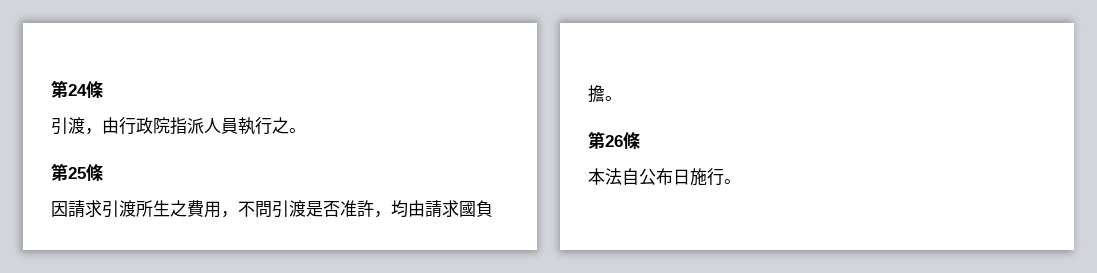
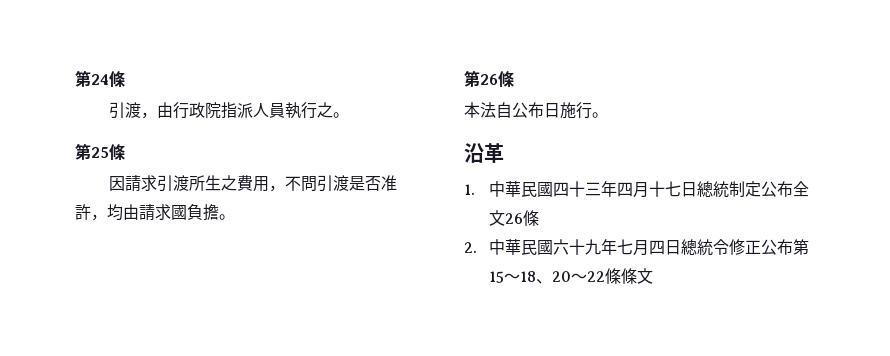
(741, 181) none -> [464,143,504,163] [464,181,810,198] [489,210,540,226] [464,239,810,256] [489,268,654,284] // 沿革 // 1.中華民國四十三年四月十七日總統制定公布全文26條 // 2.中華民國六十九年七月四日總統令修正公布第15～18、20～22條條文

